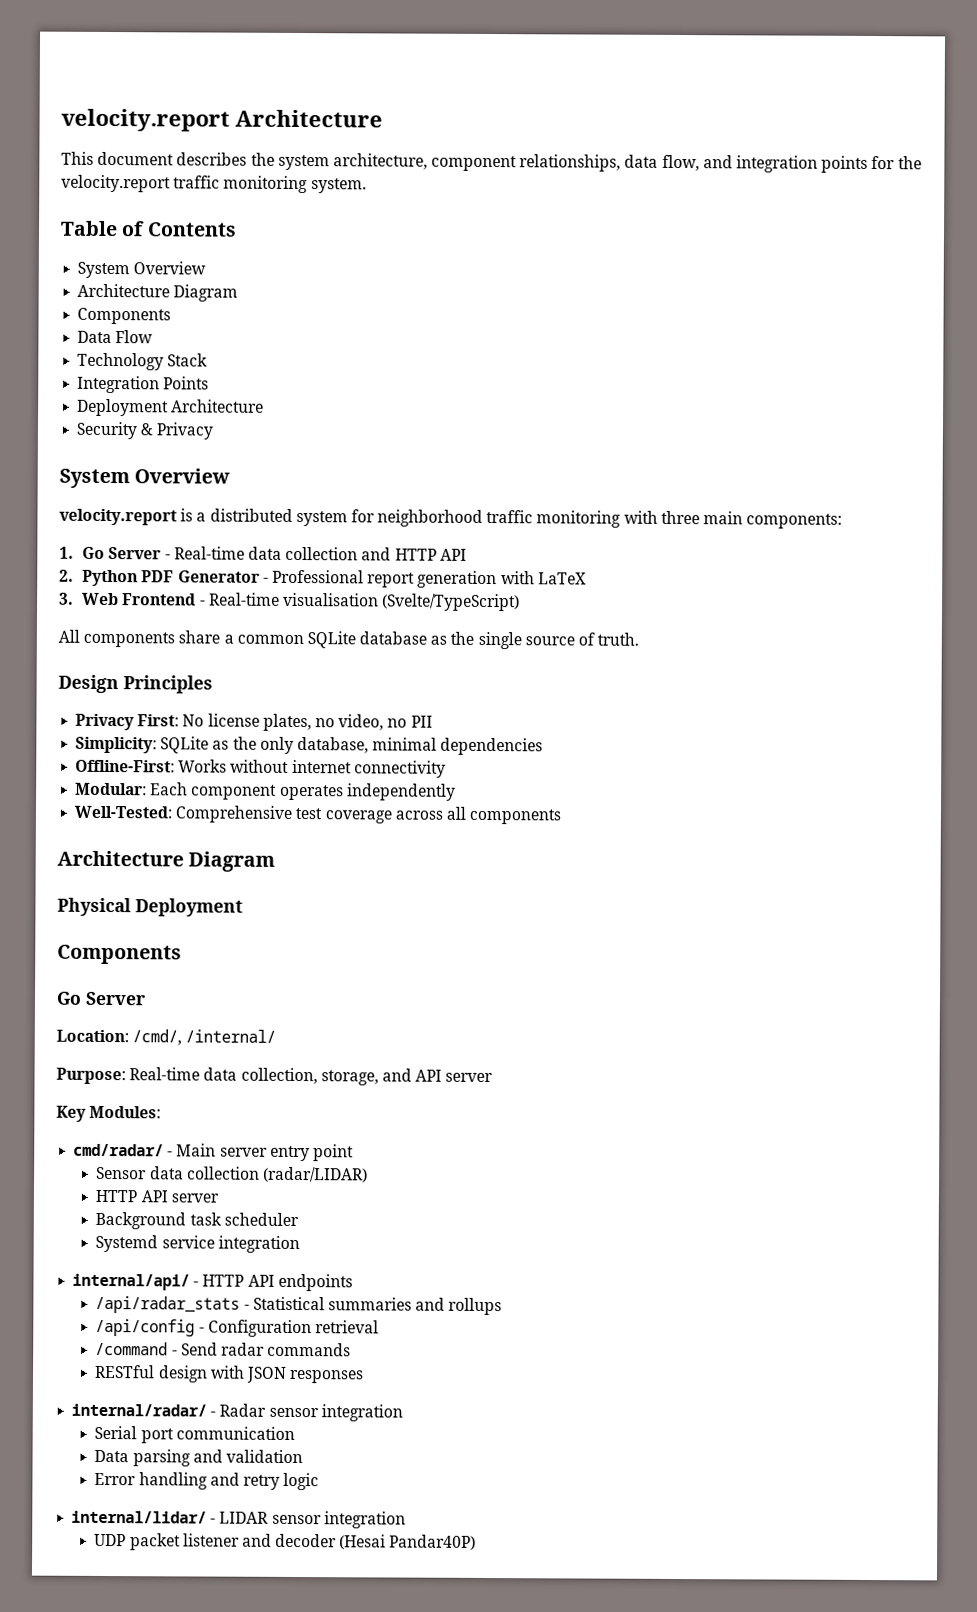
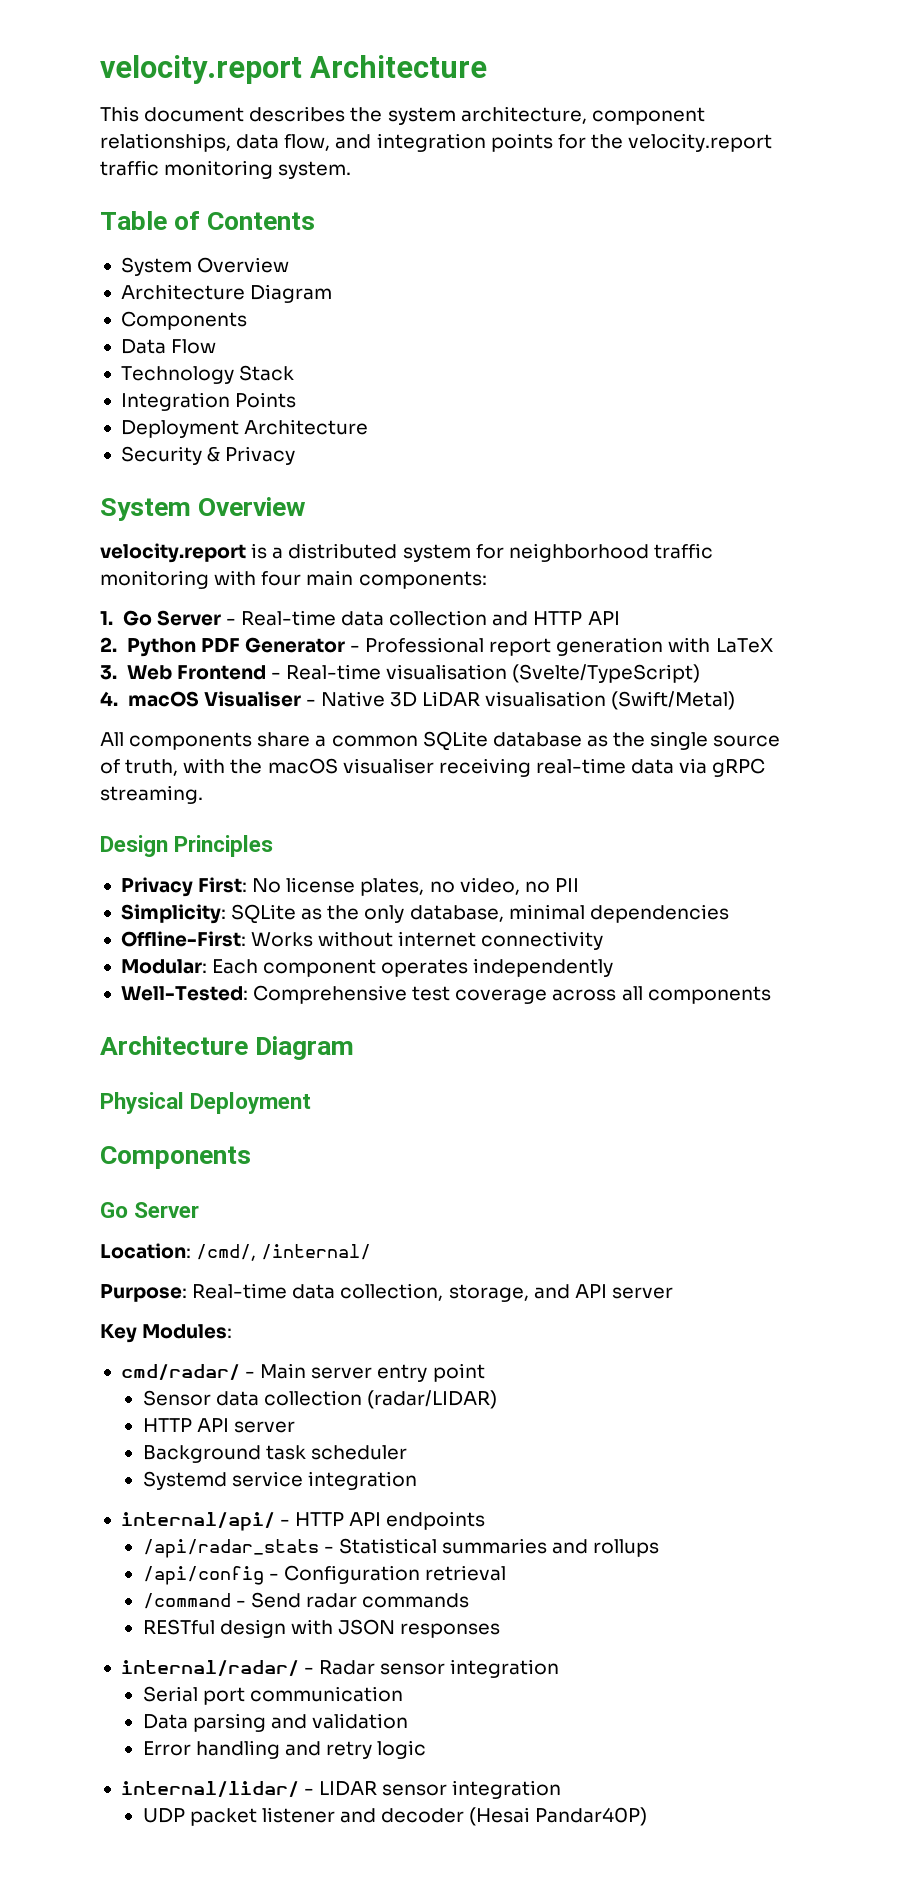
[660,510,700,525] three -> [261,571,302,586] four
(521, 602) none -> [100,691,736,710] // 4. macOS Visualiser - Native 3D LiDAR visualisation (Swift/Metal)
[597,632,640,646] truth. -> [125,758,766,777] [100,785,203,804] truth, with the macOS visualiser receiving real-time data via gRPC streaming.

